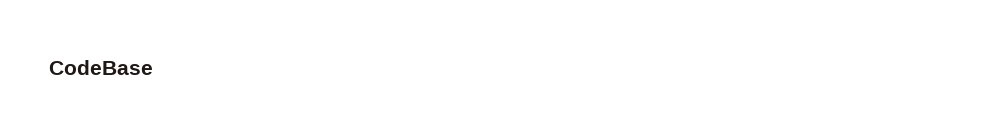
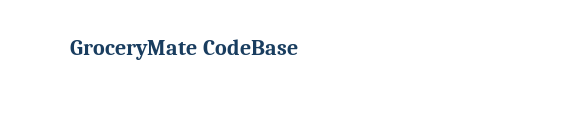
(49, 67) none -> [70,40,197,60] GroceryMate

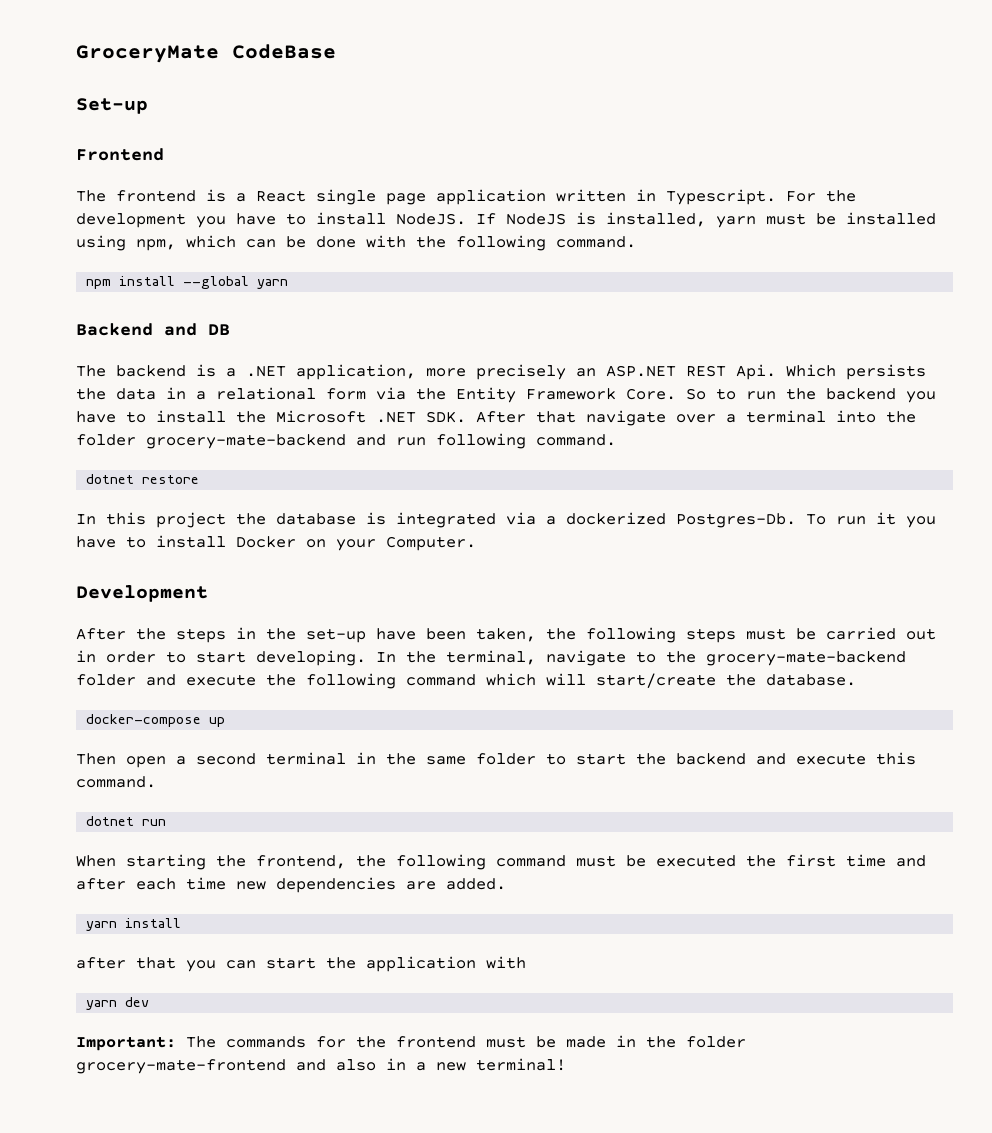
(298, 47) none -> [76,98,148,114] [76,148,164,161] [76,189,856,205] [76,212,936,228] [76,235,636,251] [86,276,289,289] [76,323,230,336] [76,364,926,380] [76,387,936,403] [76,410,916,426] [76,433,616,449] [86,474,200,484] [76,512,936,528] [76,535,476,551] [76,585,208,602] [76,627,936,643] [76,650,906,666] [76,673,856,689] [86,714,226,727] [76,752,916,768] [76,776,156,788] [86,816,167,826] [76,854,926,870] [76,877,506,893] [86,918,182,931] [76,956,526,972] [86,997,150,1010] [76,1035,746,1051] [76,1058,566,1074] // Set-up // Frontend // The frontend is a React single page application written in Typescript. For the development you have to install NodeJS. If NodeJS is installed, yarn must be installed using npm, which can be done with the following command. // npm install --global yarn // Backend and DB // The backend is a .NET application, more precisely an ASP.NET REST Api. Which persists the data in a relational form via the Entity Framework Core. So to run the backend you have to install the Microsoft .NET SDK. After that navigate over a terminal into the folder grocery-mate-backend and run following command. // dotnet restore // In this project the database is integrated via a dockerized Postgres-Db. To run it you have to install Docker on your Computer. // Development // After the steps in the set-up have been taken, the following steps must be carried out in order to start developing. In the terminal, navigate to the grocery-mate-backend folder and execute the following command which will start/create the database. // docker-compose up // Then open a second terminal in the same folder to start the backend and execute this command. // dotnet run // When starting the frontend, the following command must be executed the first time and after each time new dependencies are added. // yarn install // after that you can start the application with // yarn dev // Important: The commands for the frontend must be made in the folder grocery-mate-frontend and also in a new terminal!

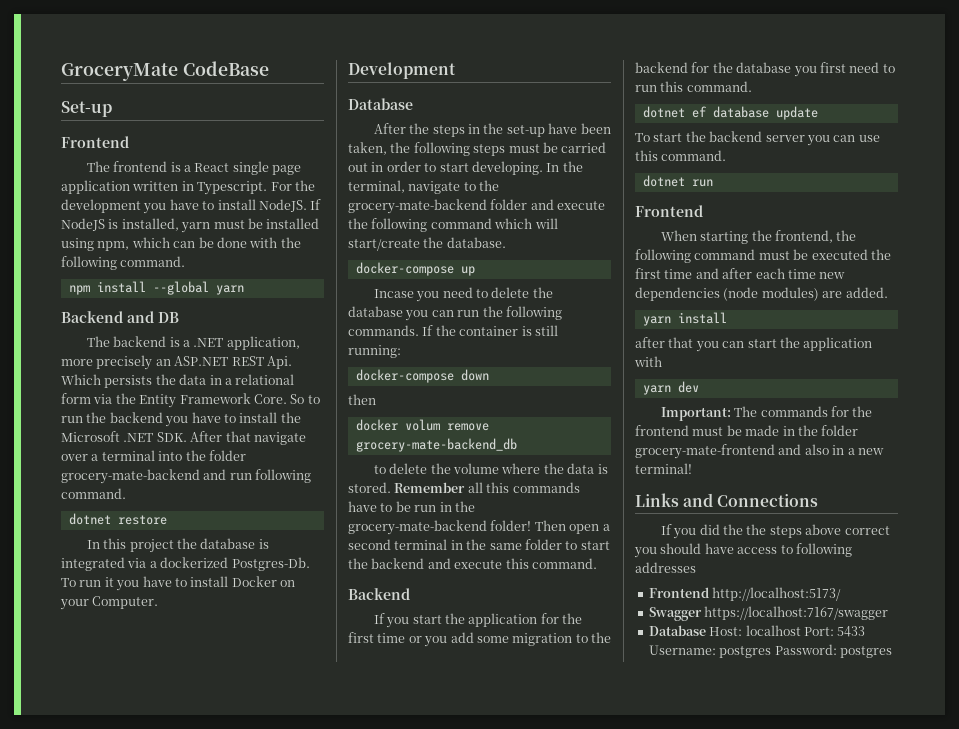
(208, 593) none -> [348,98,413,110] // Database
(226, 722) none -> [373,287,553,302] [348,306,562,321] [348,325,558,336] [348,345,401,358] [355,369,489,383] [348,394,376,405] [355,419,489,431] [355,438,517,452] [373,463,608,474] [348,482,580,493] [348,501,475,512] [348,520,532,535] Incase you need to delete the database you can run the following commands. If the container is still running: // docker-compose down // then // docker volum remove grocery-mate-backend_db // to delete the volume where the data is stored. Remember all this commands have to be run in the grocery-mate-backend folder!
(156, 782) none -> [348,588,410,600] [373,613,583,628] [348,632,611,647] [635,62,895,77] [635,81,752,92] [642,106,818,120] [635,131,880,146] [635,150,727,161] // Backend // If you start the application for the first time or you add some migration to the backend for the database you first need to run this command. // dotnet ef database update // To start the backend server you can use this command.
(167, 822) none -> [635,205,703,217] // Frontend
(396, 885) none -> [723,287,819,301] (node modules)
(566, 1064) none -> [635,493,819,507] [660,524,890,539] [634,543,852,558] [635,562,696,573] [648,587,842,601] [648,606,889,621] [648,625,866,637] [648,644,892,658] // Links and Connections // If you did the the steps above correct you should have access to following addresses // Frontend http://localhost:5173/ // Swagger https://localhost:7167/swagger // Database Host: localhost Port: 5433 Username: postgres Password: postgres

